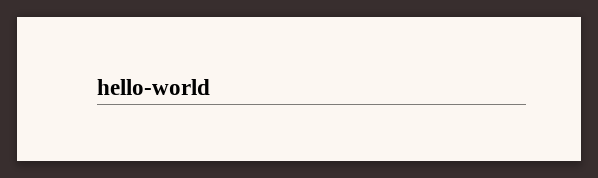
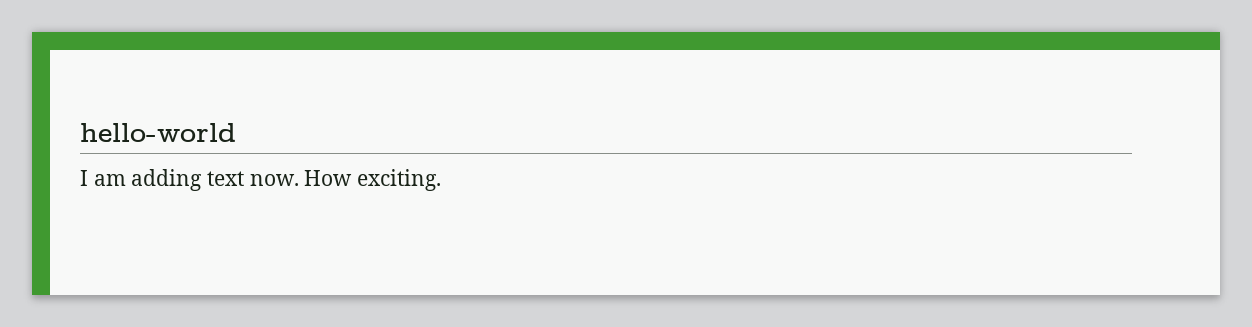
(210, 87) none -> [80,169,442,191] // I am adding text now. How exciting.

